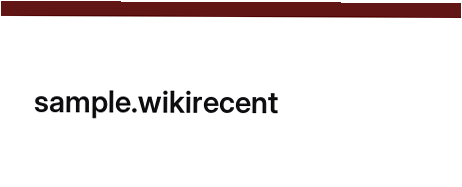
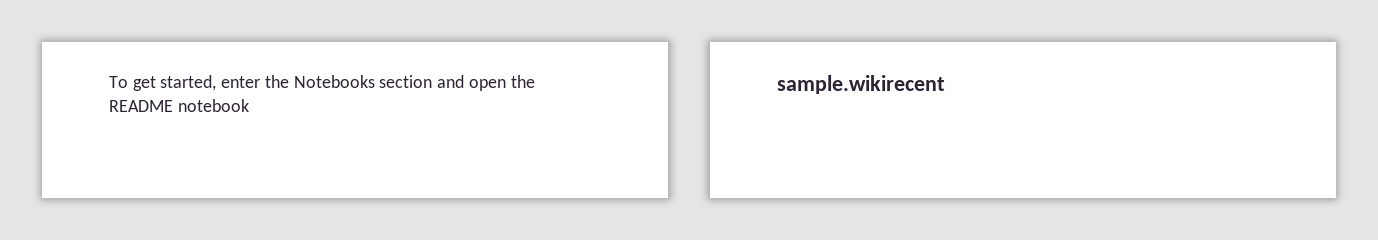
(33, 105) none -> [109,75,535,91] [109,99,249,112] To get started, enter the Notebooks section and open the README notebook //

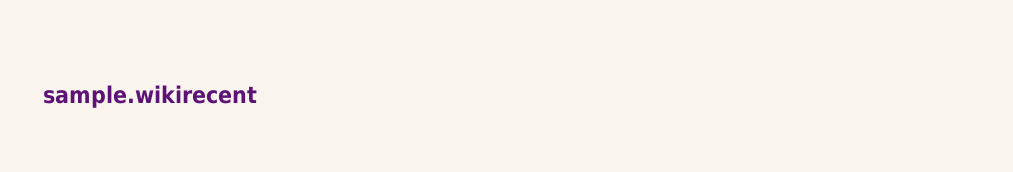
[109,75,535,91] [109,99,249,112] To get started, enter the Notebooks section and open the README notebook // -> (43, 96) none

